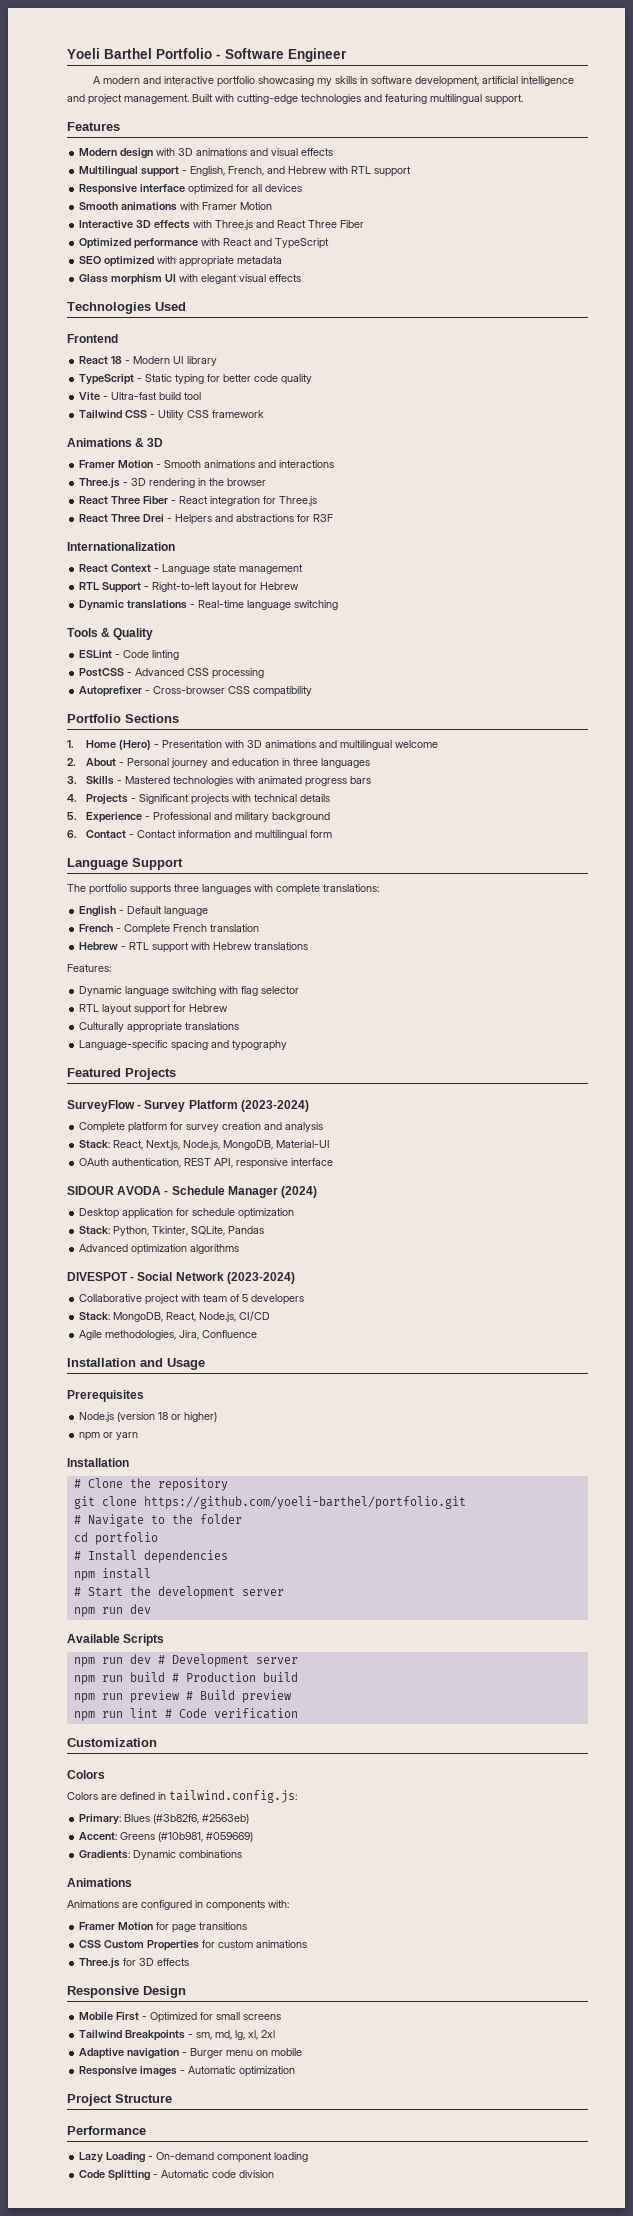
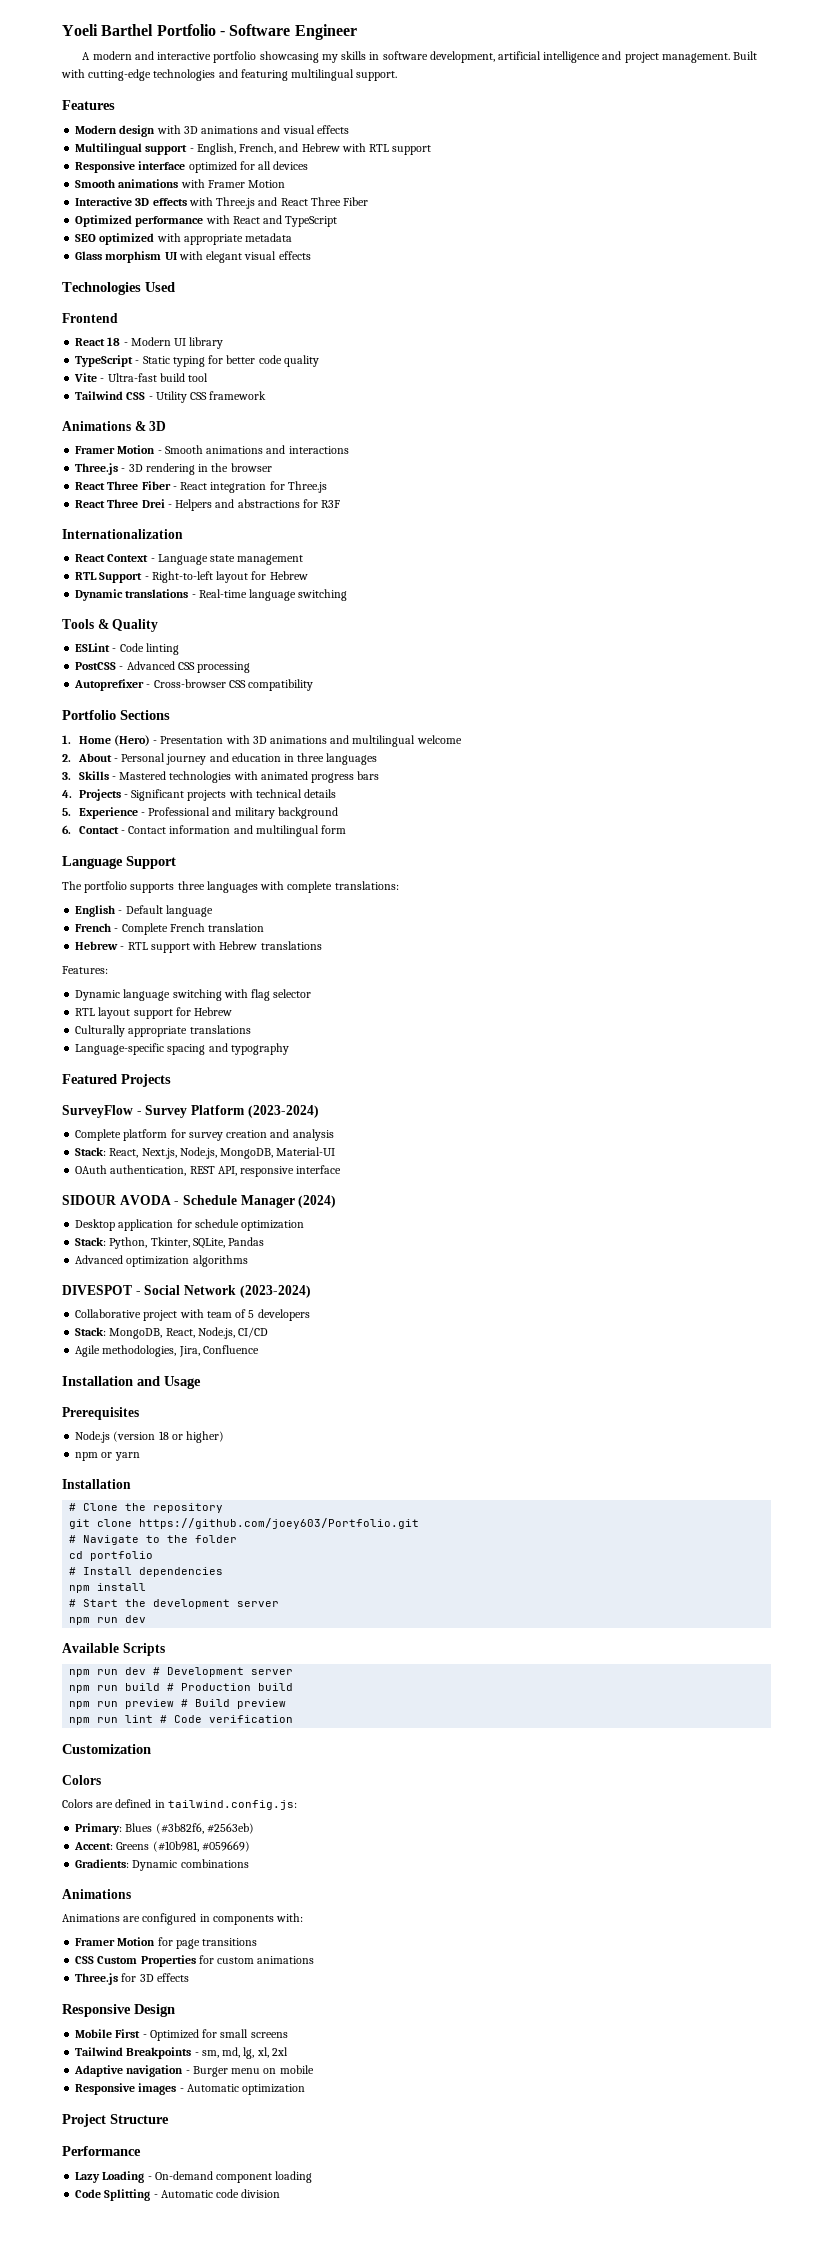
[143,1496,466,1509] https://github.com/yoeli-barthel/portfolio.git -> [139,1518,420,1529] https://github.com/joey603/Portfolio.git

